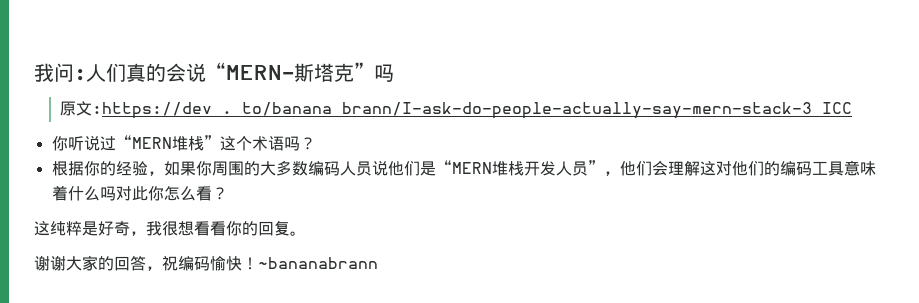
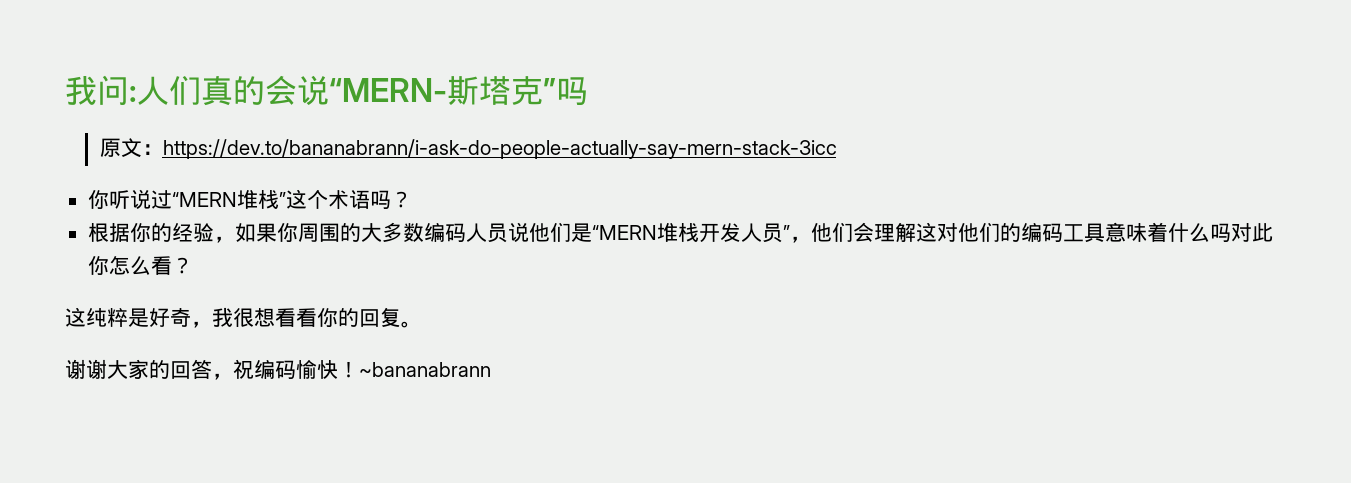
[91,102,852,119] :https://dev . to/banana brann/I-ask-do-people-actually-say-mern-stack-3 ICC -> [141,139,837,159] ：https://dev.to/bananabrann/i-ask-do-people-actually-say-mern-stack-3icc

